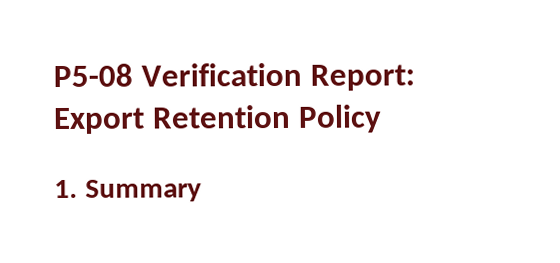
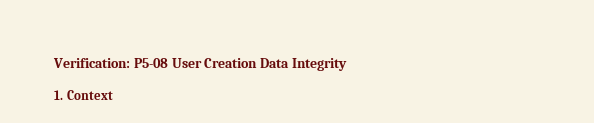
[53,62,415,91] [53,104,382,135] P5-08 Verification Report: Export Retention Policy -> [53,58,347,71] Verification: P5-08 User Creation Data Integrity
[84,179,202,202] Summary -> [66,90,113,100] Context

